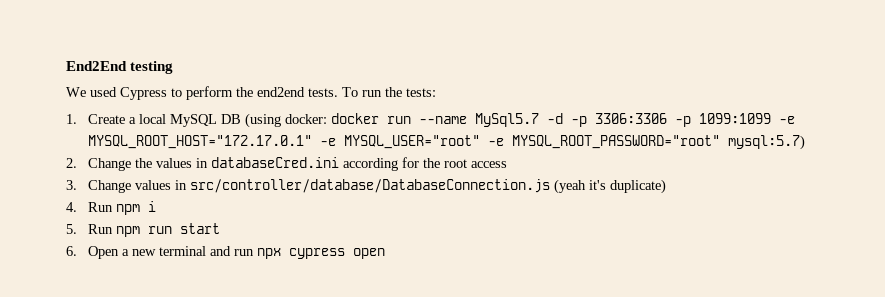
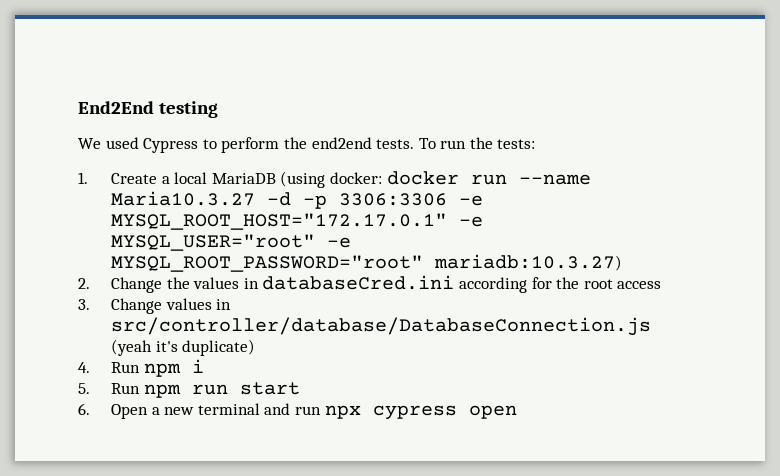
[170,114,242,127] MySQL DB -> [211,173,276,184] MariaDB
[475,113,540,127] MySql5.7 -> [111,191,256,206] Maria10.3.27
[675,113,772,127] -p 1099:1099 -> (448, 199) none
[728,135,806,150] mysql:5.7) -> [434,254,623,271] mariadb:10.3.27)

